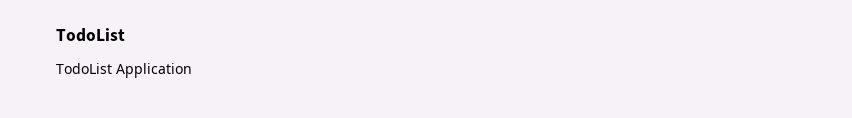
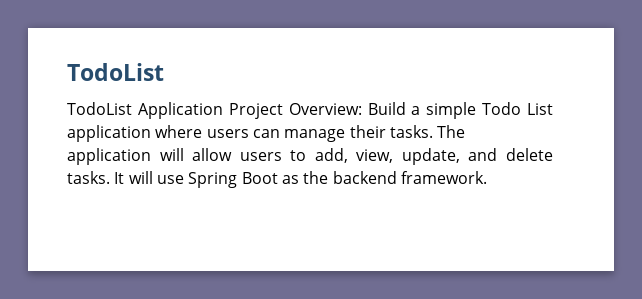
(192, 70) none -> [228,102,553,119] [67,125,466,142] [67,148,553,165] [67,171,487,188] Project Overview: Build a simple Todo List application where users can manage their tasks. The application will allow users to add, view, update, and delete tasks. It will use Spring Boot as the backend framework.

